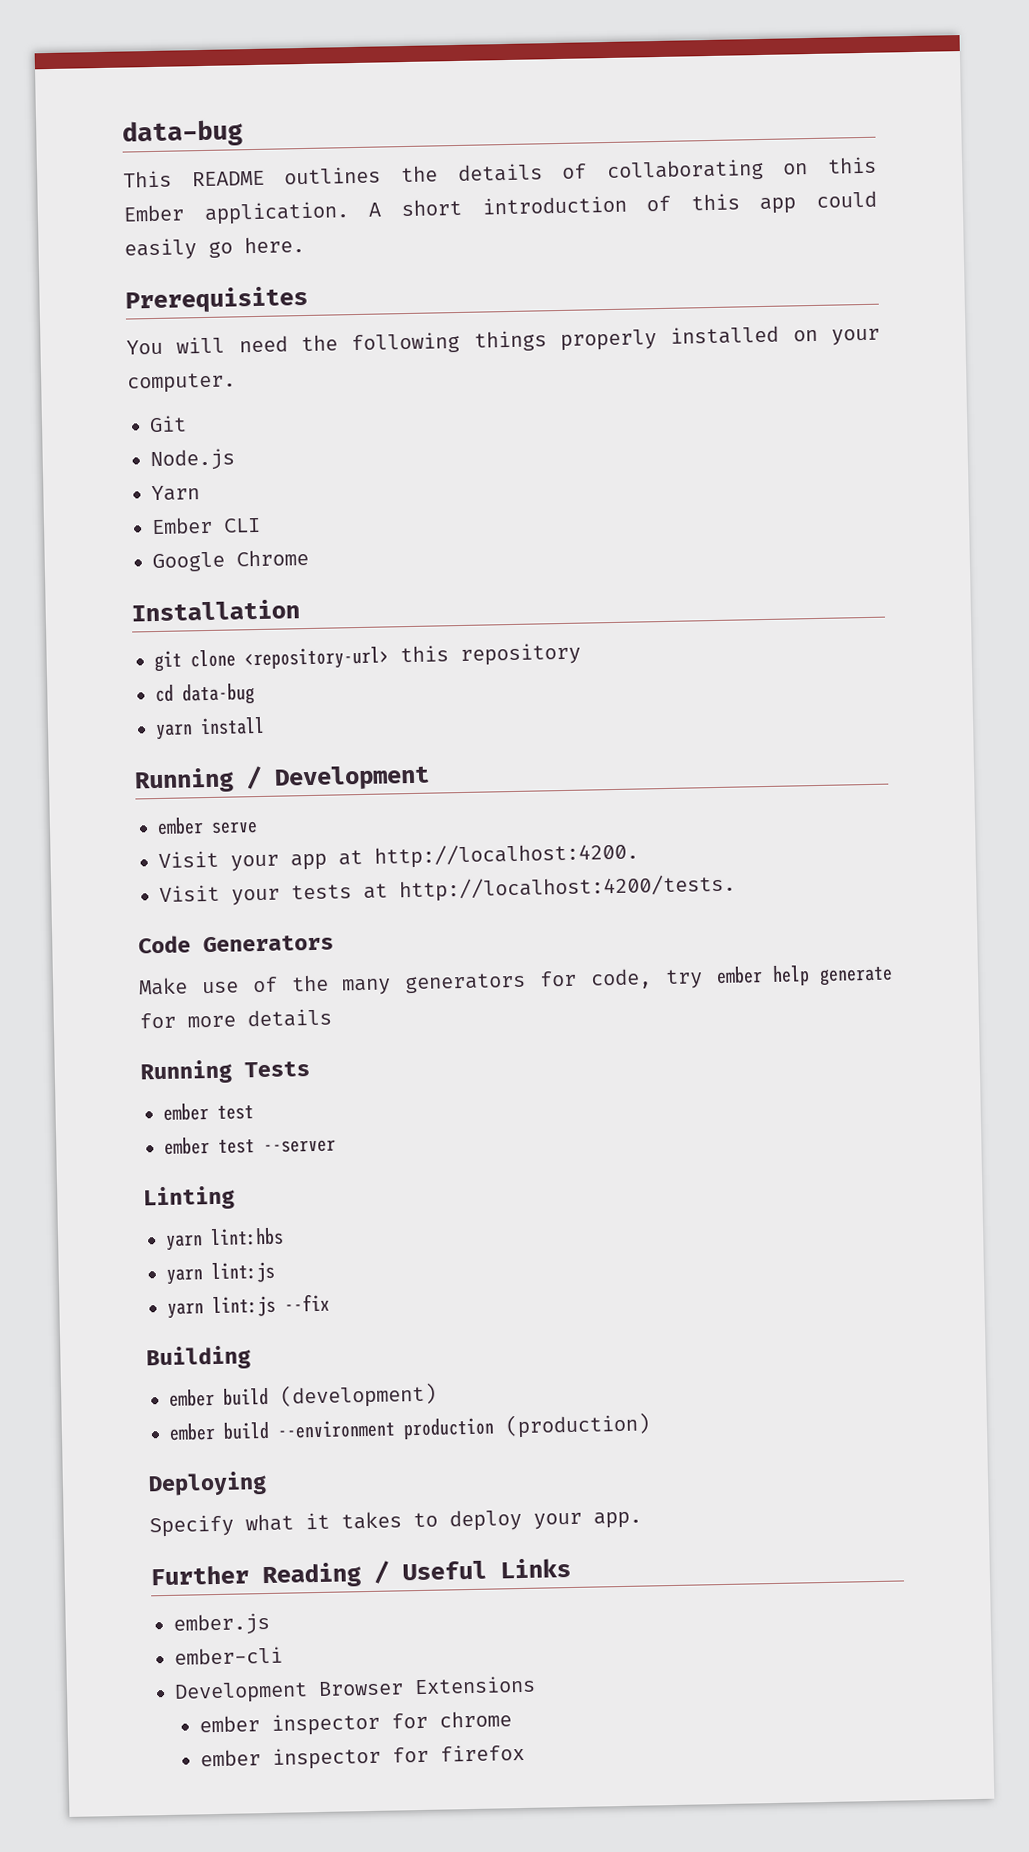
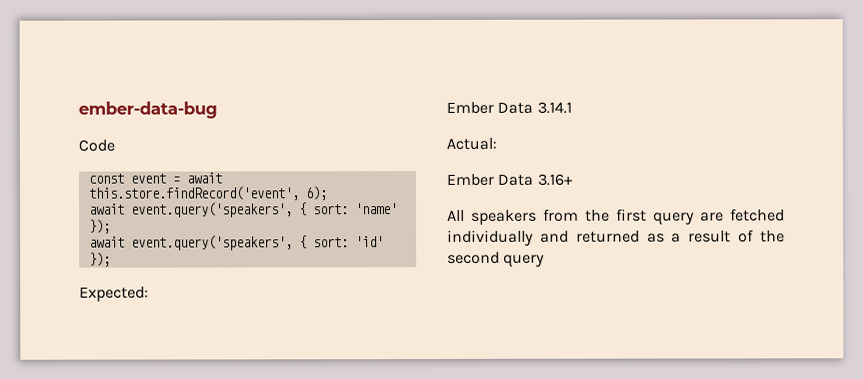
[122,119,243,148] [123,156,877,188] [123,190,877,225] [124,236,305,261] [125,285,308,314] [126,325,881,355] [127,372,236,394] [149,415,187,433] [150,448,235,472] [151,485,200,502] [151,516,261,535] [152,548,309,573] [131,599,300,622] [154,642,581,673] [155,683,255,706] [155,716,265,741] [134,764,430,794] [157,817,258,836] [158,841,639,872] [159,873,736,906] [138,934,334,954] [138,965,893,996] [139,1008,332,1029] [140,1059,310,1085] [163,1103,254,1121] [164,1137,336,1155] [143,1185,235,1211] [166,1227,284,1251] [166,1261,275,1285] [167,1293,330,1319] [146,1345,251,1371] [169,1382,437,1409] [169,1412,651,1441] [148,1471,267,1497] [149,1508,642,1538] [150,1558,571,1589] [173,1612,270,1636] [174,1646,283,1665] [174,1675,536,1704] [199,1710,513,1736] [200,1743,526,1770] data-bug // This README outlines the details of collaborating on this Ember application. A short introduction of this app could easily go here. // Prerequisites // You will need the following things properly installed on your computer. // Git // Node.js // Yarn // Ember CLI // Google Chrome // Installation // git clone <repository-url> this repository // cd data-bug // yarn install // Running / Development // ember serve // Visit your app at http://localhost:4200. // Visit your tests at http://localhost:4200/tests. // Code Generators // Make use of the many generators for code, try ember help generate for more details // Running Tests // ember test // ember test --server // Linting // yarn lint:hbs // yarn lint:js // yarn lint:js --fix // Building // ember build (development) // ember build --environment production (production) // Deploying // Specify what it takes to deploy your app. // Further Reading / Useful Links // ember.js // ember-cli // Development Browser Extensions // ember inspector for chrome // ember inspector for firefox -> [78,101,218,119] [78,139,115,152] [87,172,222,184] [87,186,328,201] [88,202,398,218] [88,219,111,234] [88,235,384,251] [88,252,111,267] [79,286,149,302] [446,101,572,114] [446,137,497,150] [446,173,573,186] [447,208,785,225] [447,229,785,246] [447,251,546,267] ember-data-bug // Code // const event = await this.store.findRecord('event', 6); // await event.query('speakers', { sort: 'name' }); // await event.query('speakers', { sort: 'id' }); // Expected: // Ember Data 3.14.1 // Actual: // Ember Data 3.16+ // All speakers from the first query are fetched individually and returned as a result of the second query

